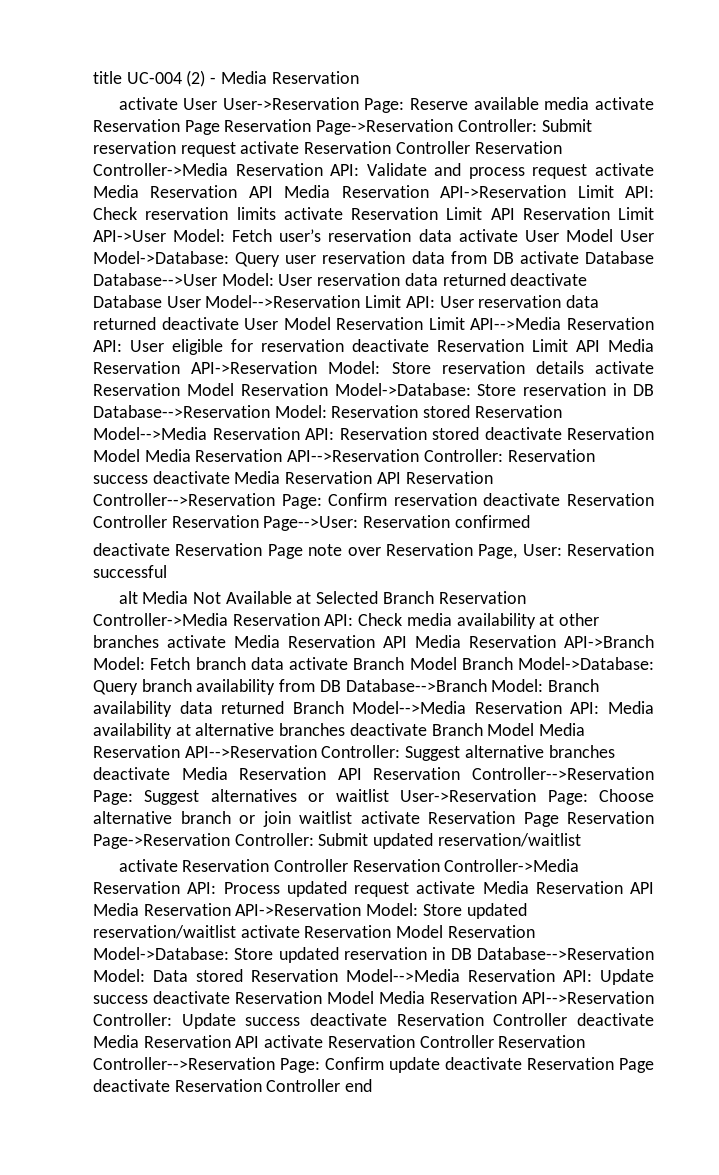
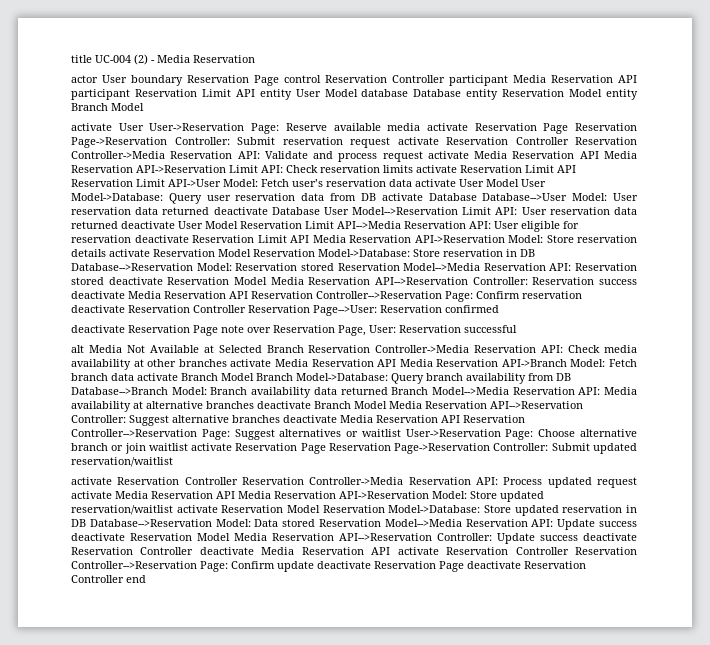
(359, 77) none -> [71,75,637,86] [71,89,638,100] [71,103,144,111] // actor User boundary Reservation Page control Reservation Controller participant Media Reservation API participant Reservation Limit API entity User Model database Database entity Reservation Model entity Branch Model

